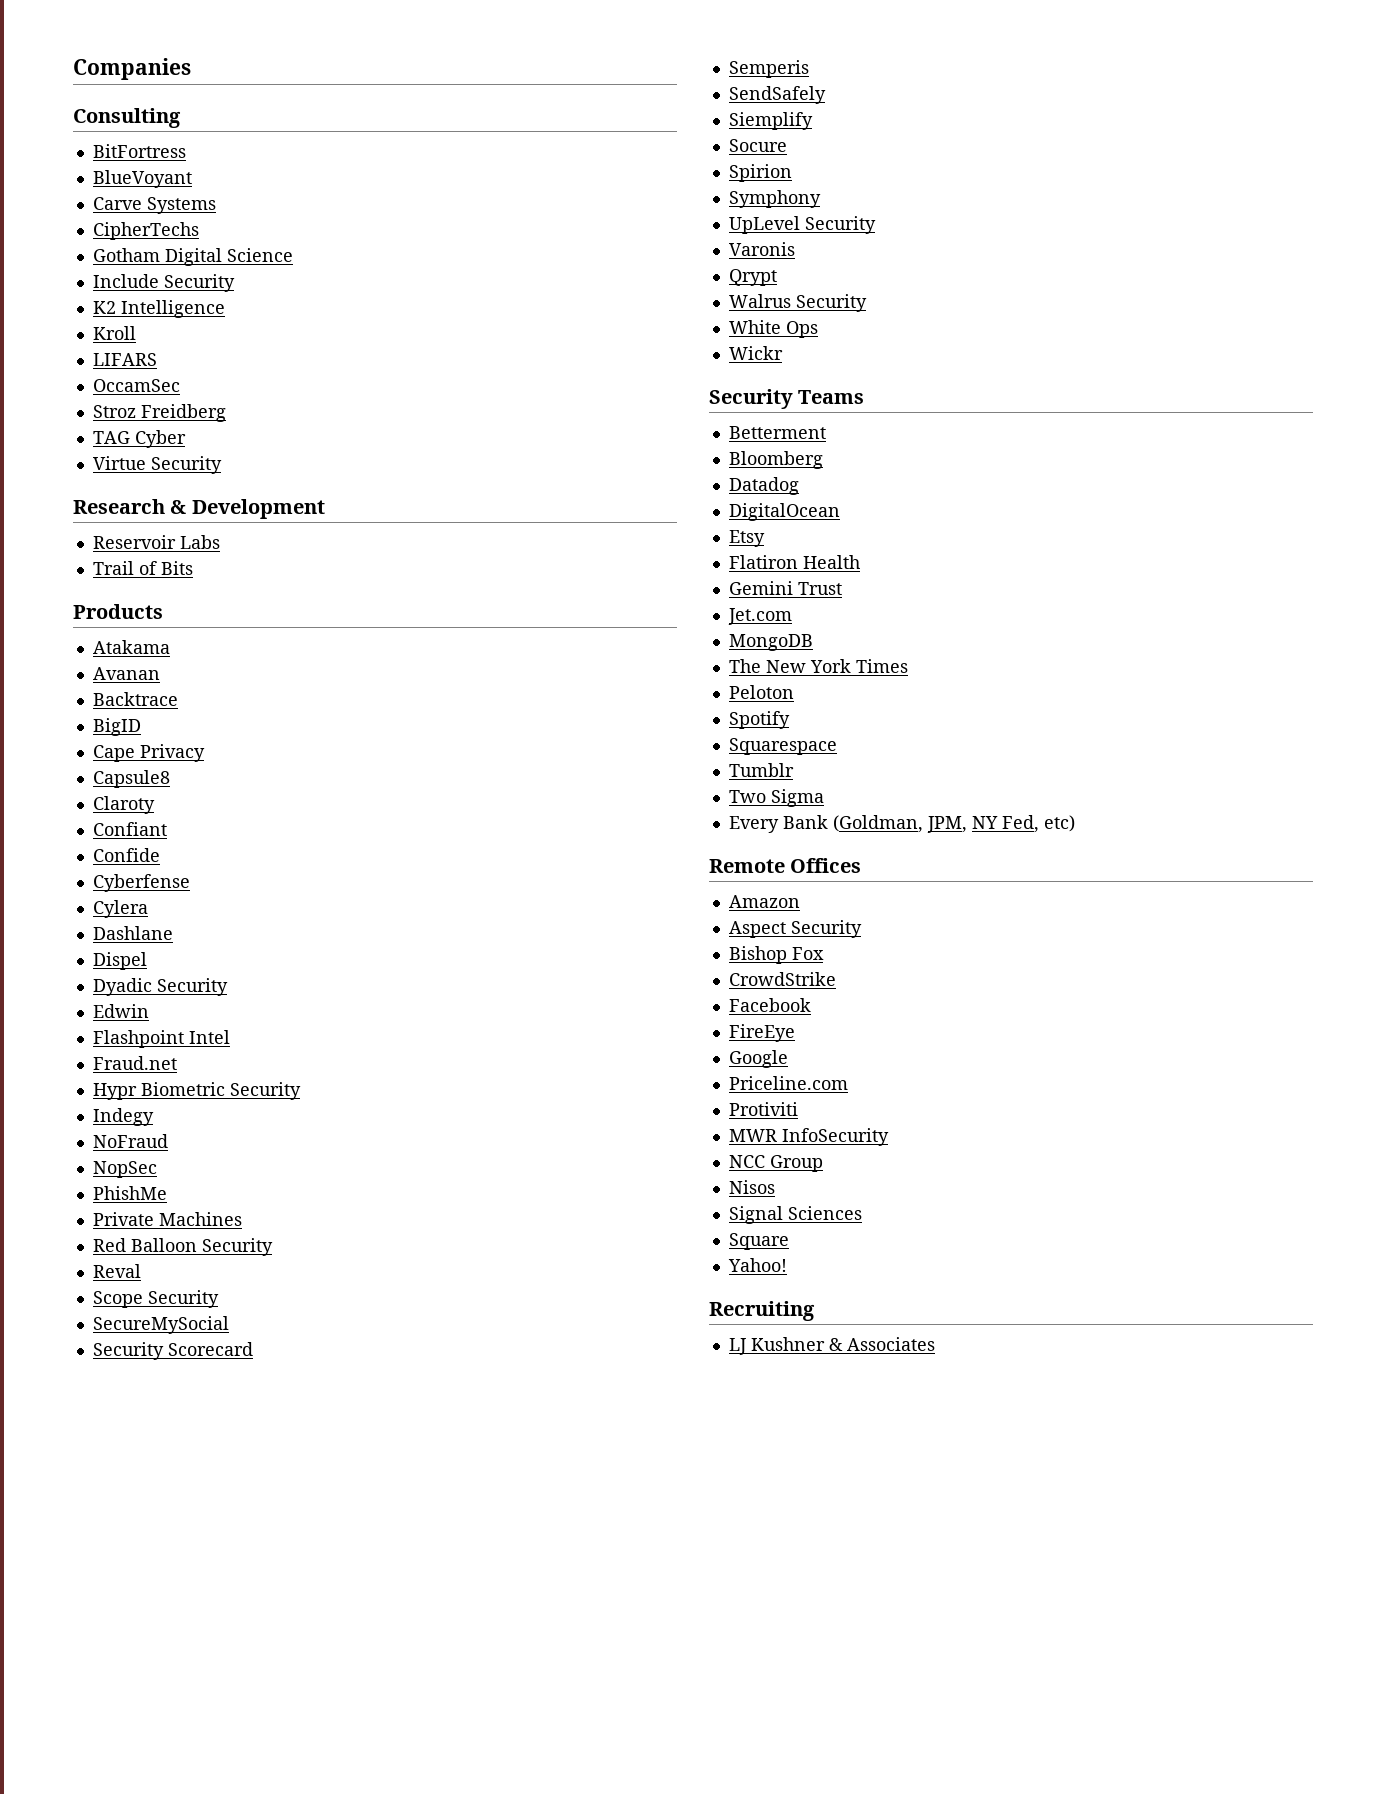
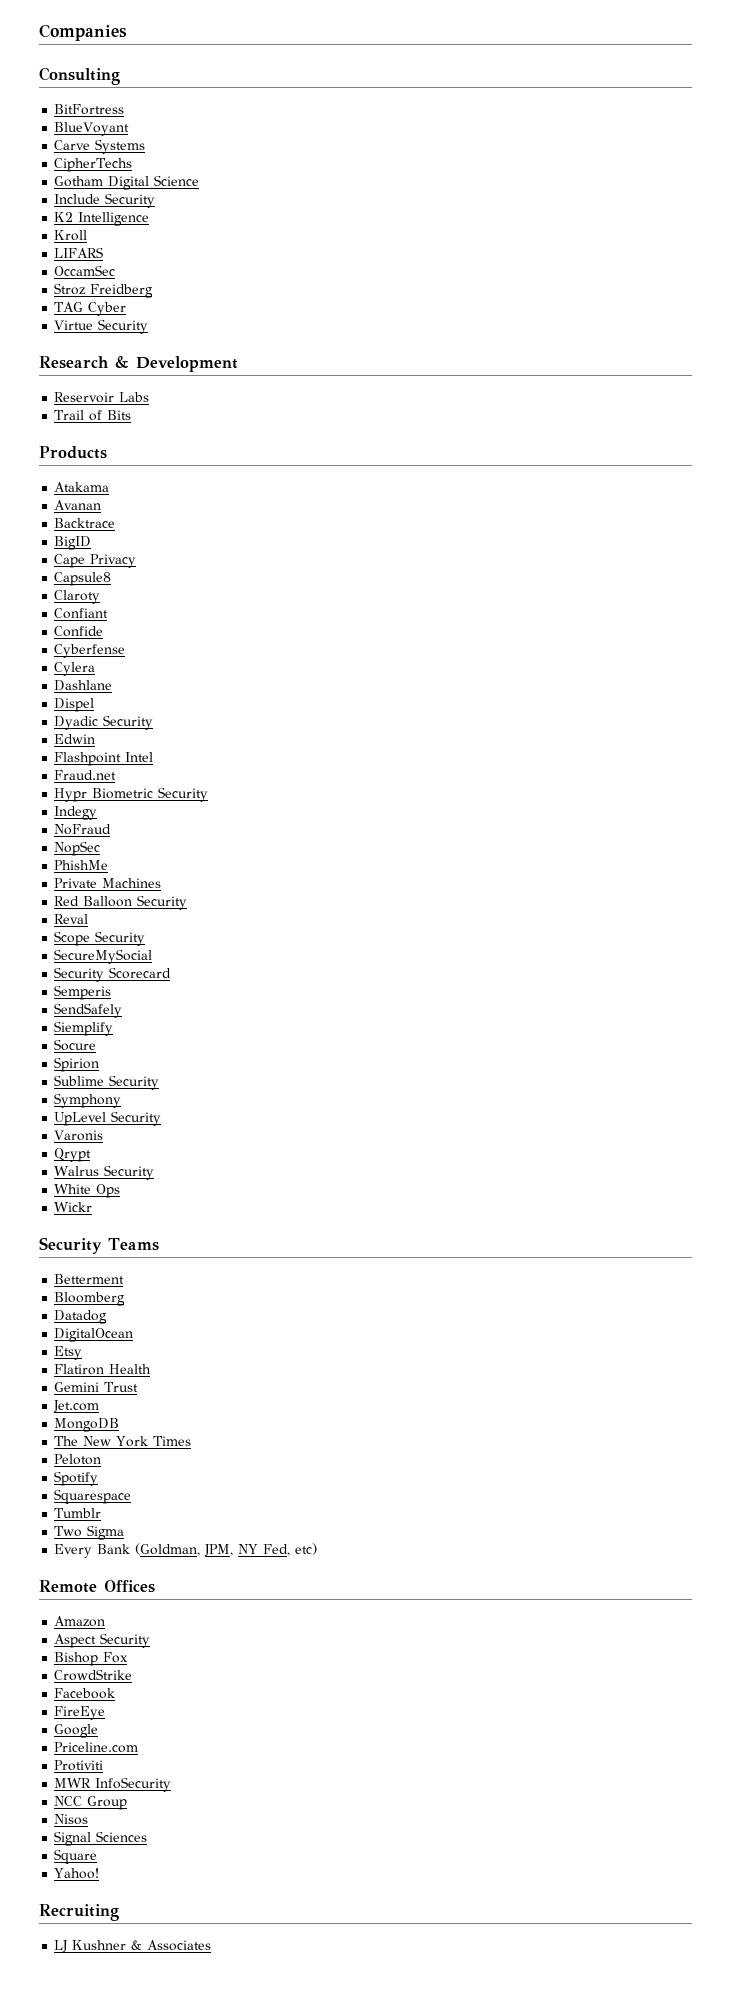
(792, 173) none -> [54,1075,160,1090] // Sublime Security

